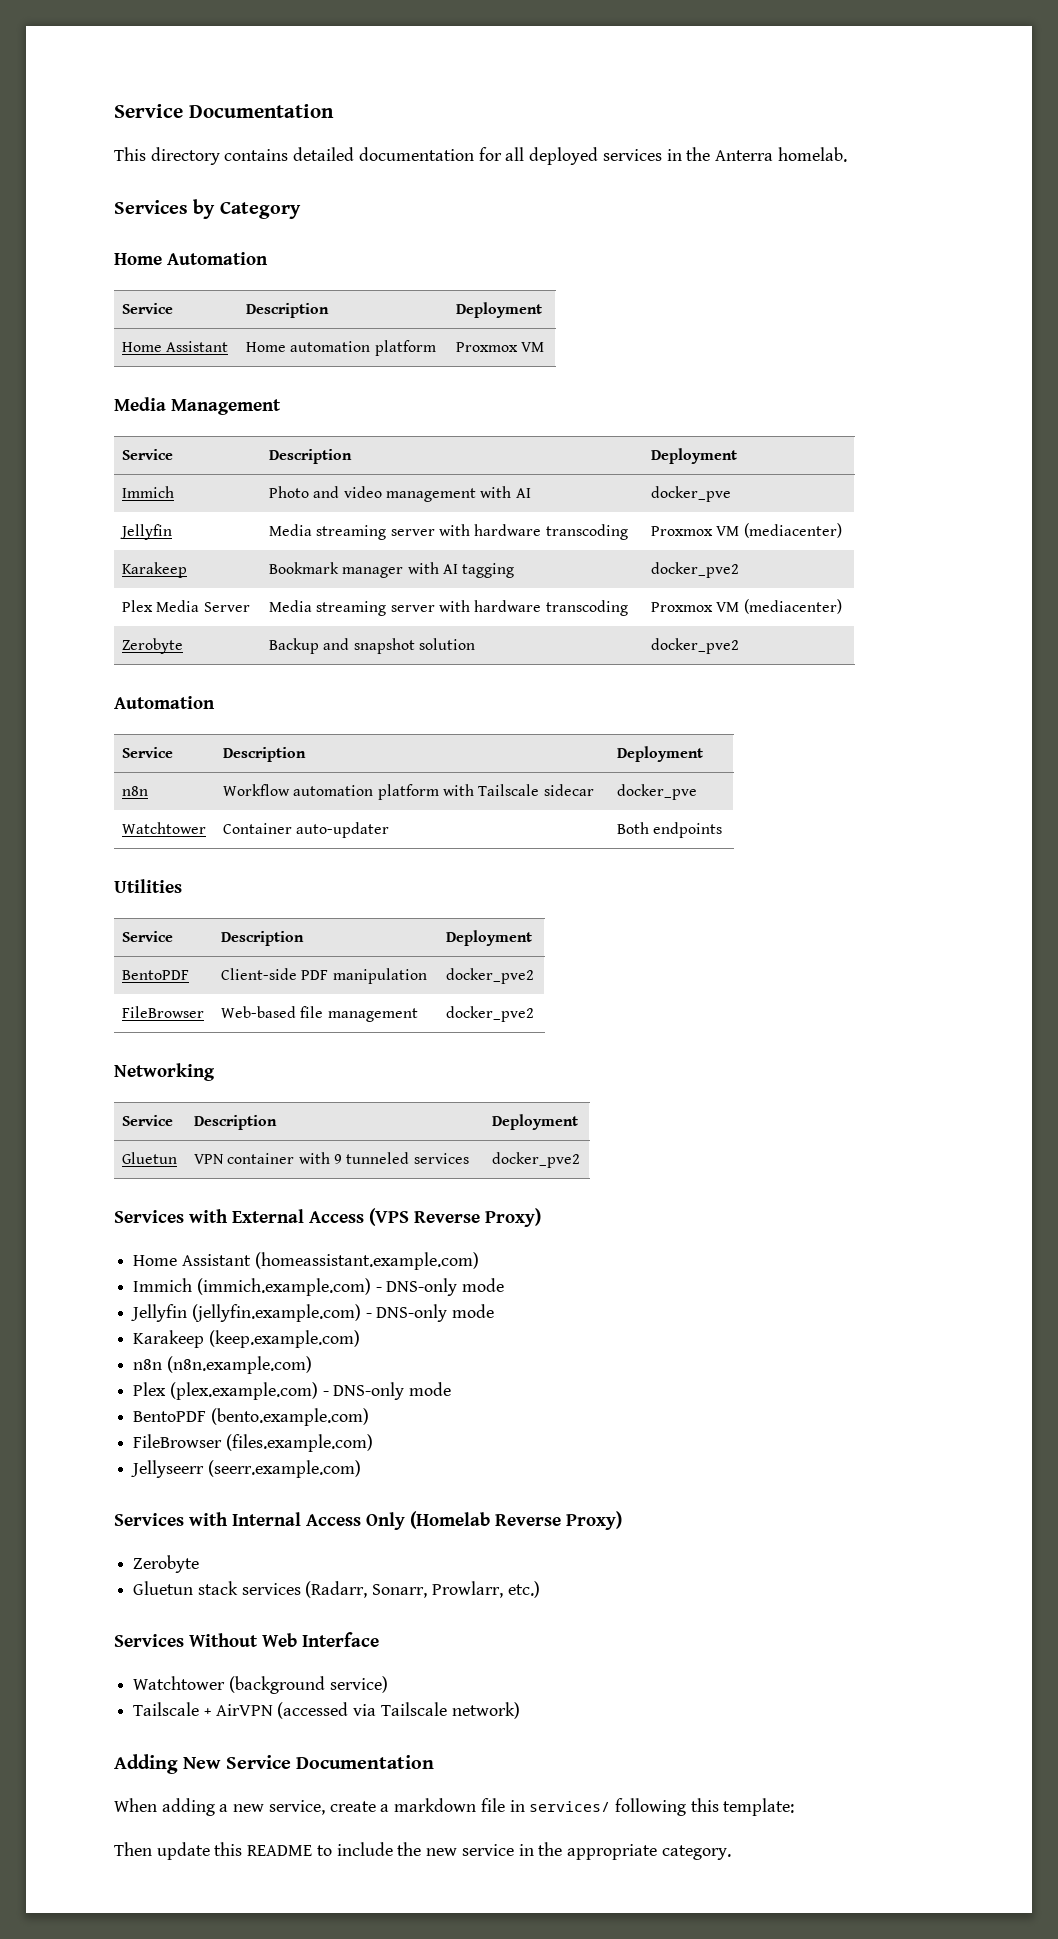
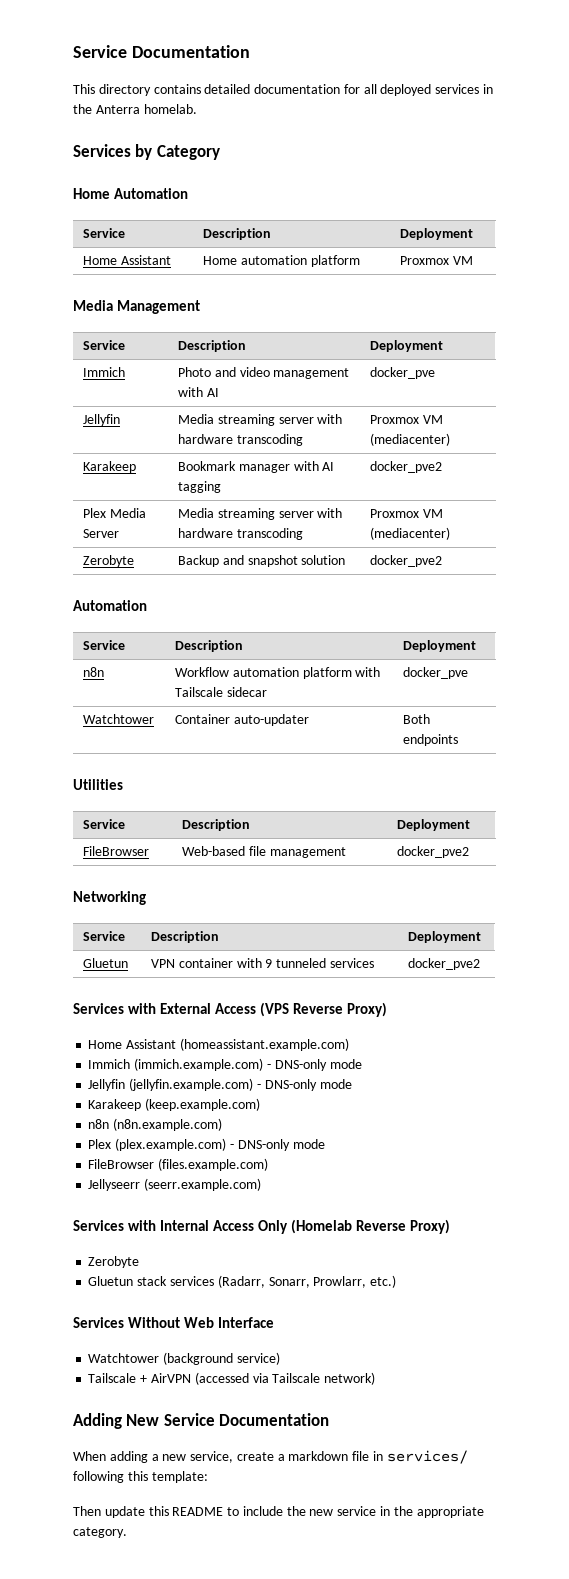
[122,970,190,980] [221,968,427,984] [446,968,535,984] // BentoPDF | Client-side PDF manipulation | docker_pve2 -> (471, 825) none
[133,1408,369,1426] // BentoPDF (bento.example.com) -> (325, 1144) none

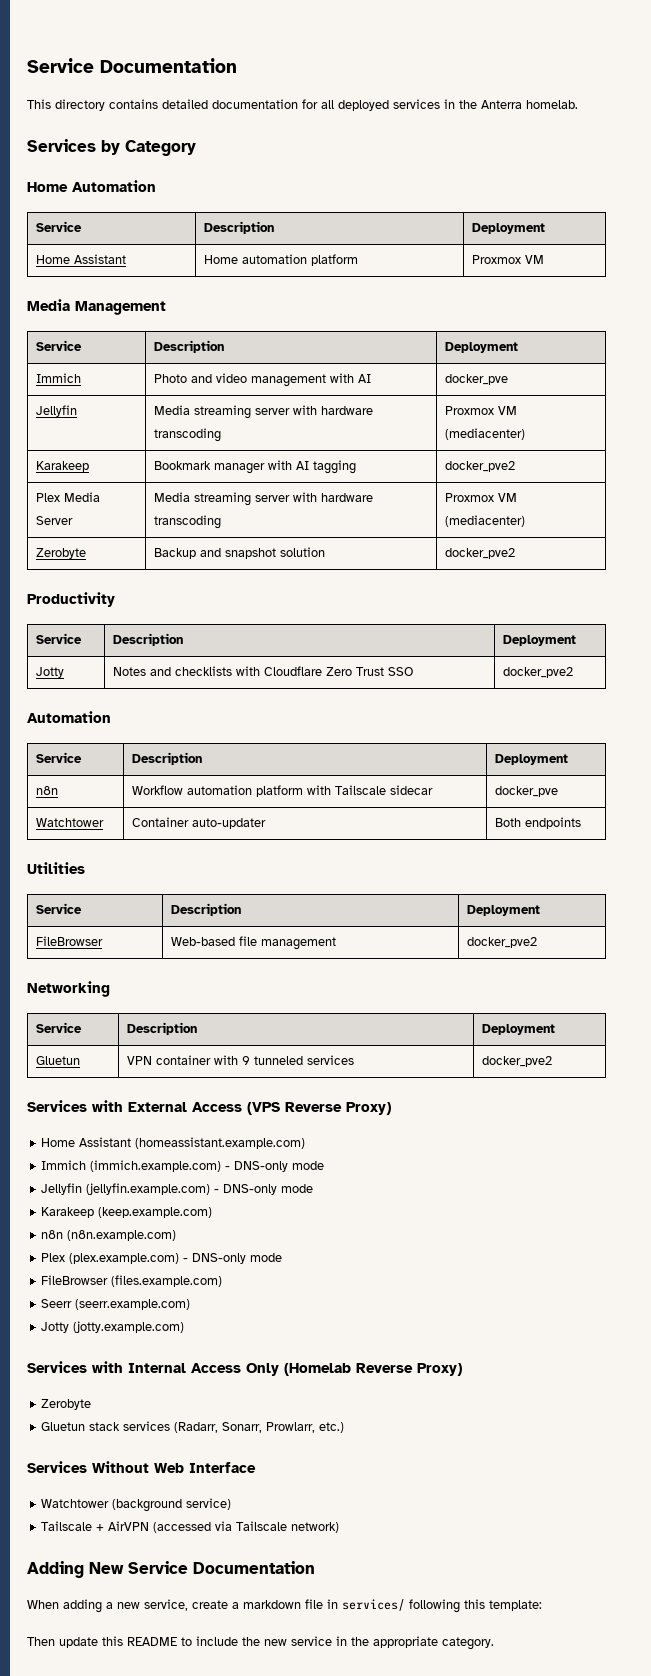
(443, 561) none -> [27,592,115,607] [35,633,82,644] [112,633,183,646] [502,635,576,646] [35,667,64,678] [112,666,413,676] [502,667,573,678] // Productivity // Service | Description | Deployment // Jotty | Notes and checklists with Cloudflare Zero Trust SSO | docker_pve2
[88,1179,141,1191] Jellyseerr -> [41,1299,73,1308] Seerr
(262, 1184) none -> [41,1321,185,1333] // Jotty (jotty.example.com)

